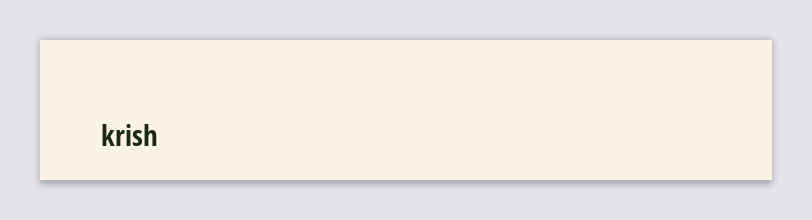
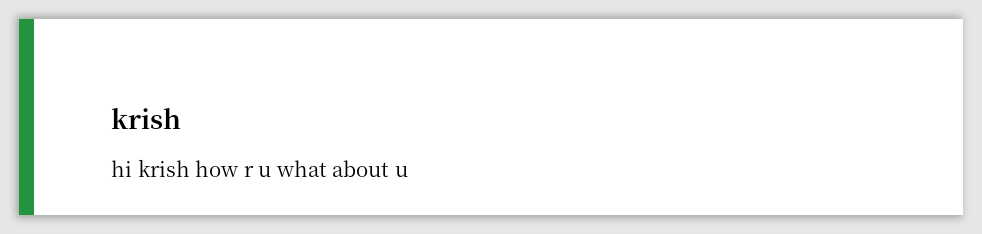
[101,124,158,146] krish -> [111,108,181,129] [111,159,408,177] krish // hi krish how r u what about u

